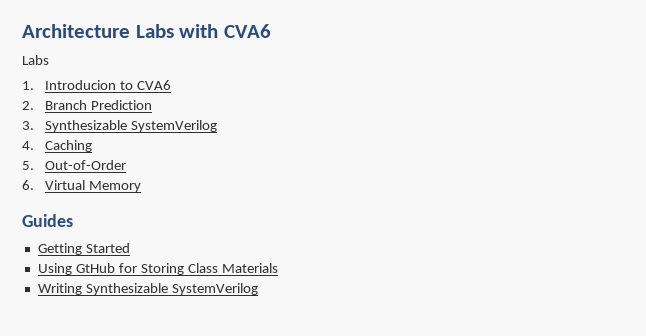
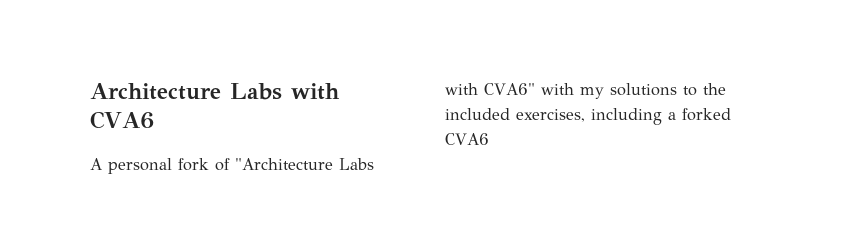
[22,55,49,65] [22,80,171,90] [22,100,152,110] [22,120,217,132] [22,140,93,152] [22,160,127,170] [22,180,141,192] [22,214,73,227] [37,243,130,255] [37,263,278,275] [37,283,258,295] Labs // 1. Introducion to CVA6 // 2. Branch Prediction // 3. Synthesizable SystemVerilog // 4. Caching // 5. Out-of-Order // 6. Virtual Memory // Guides // Getting Started // Using GtHub for Storing Class Materials // Writing Synthesizable SystemVerilog -> [90,158,374,174] [445,83,726,99] [445,108,731,125] [445,133,489,145] A personal fork of "Architecture Labs with CVA6" with my solutions to the included exercises, including a forked CVA6

